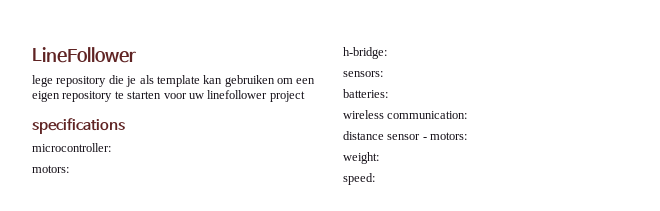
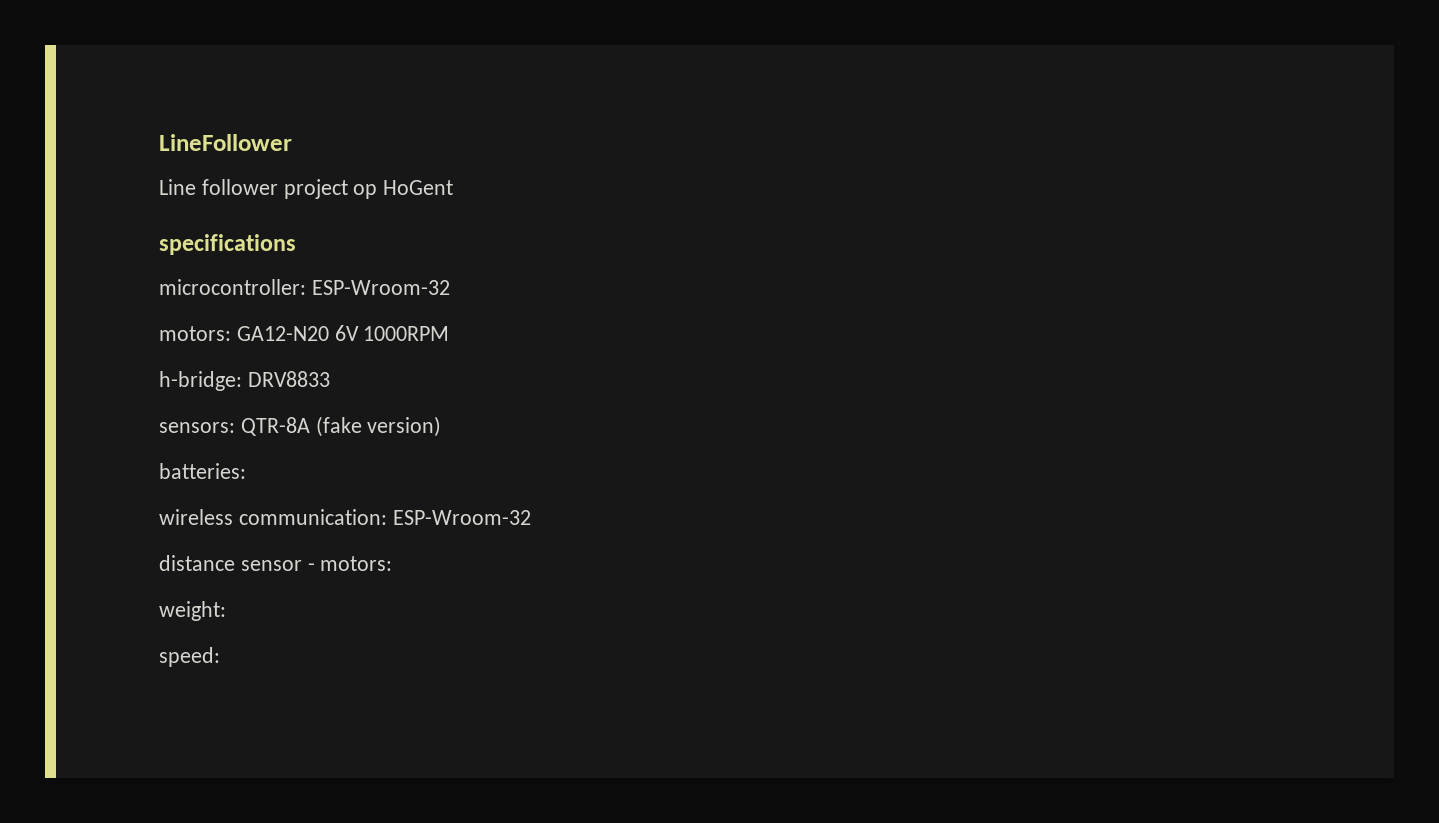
[32,75,316,87] [32,90,268,102] lege repository die je als template kan gebruiken om een eigen repository te starten voor uw linefollower -> [159,179,278,195] Line follower
(305, 96) none -> [353,180,454,199] op HoGent
[32,165,69,173] // motors: -> [311,280,450,295] [159,325,450,341] ESP-Wroom-32 // motors: GA12-N20 6V 1000RPM
(387, 53) none -> [247,371,330,387] DRV8833
(383, 74) none -> [240,416,442,437] QTR-8A (fake version)
(468, 115) none -> [392,510,531,525] ESP-Wroom-32

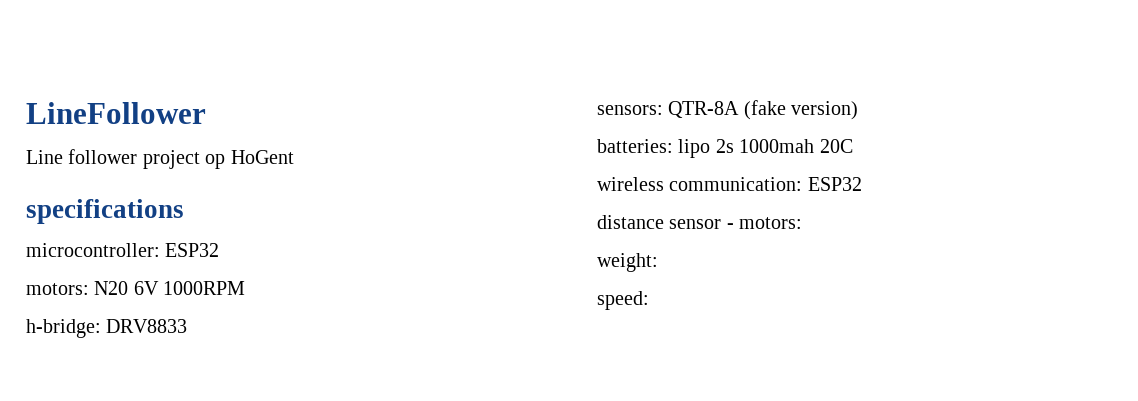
[311,280,450,295] [159,326,329,341] ESP-Wroom-32 // motors: GA12-N20 -> [165,243,220,257] [26,281,129,295] ESP32 // motors: N20
(246, 471) none -> [678,139,853,158] lipo 2s 1000mah 20C
[392,510,531,525] ESP-Wroom-32 -> [807,177,862,191] ESP32

